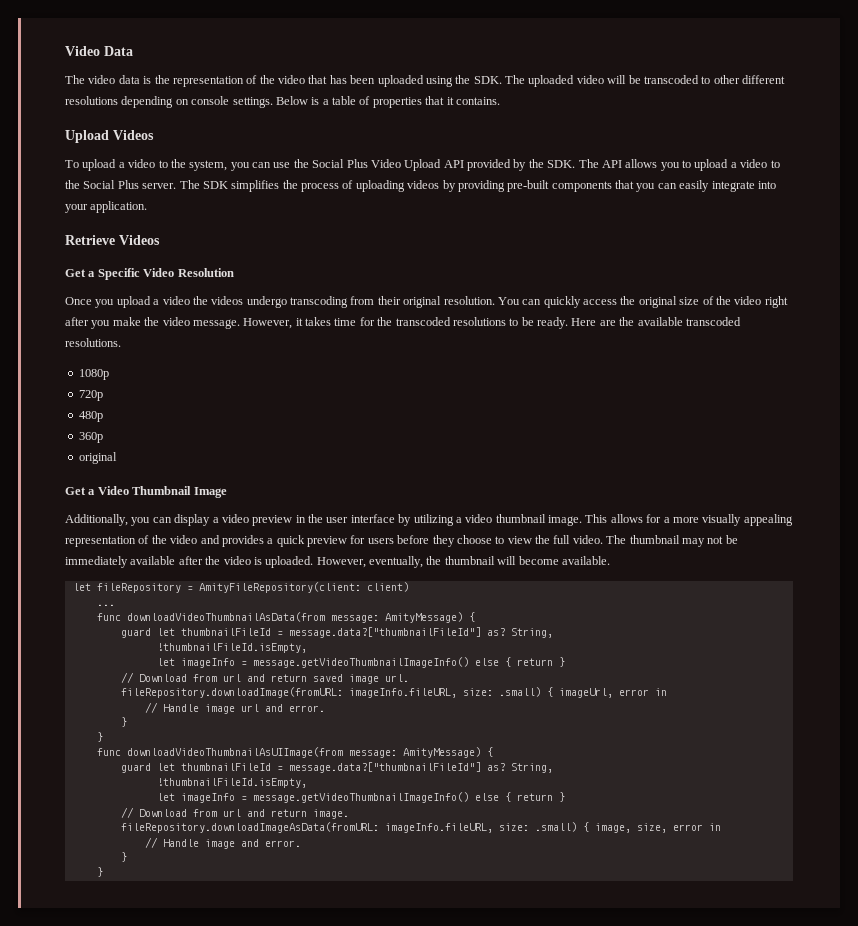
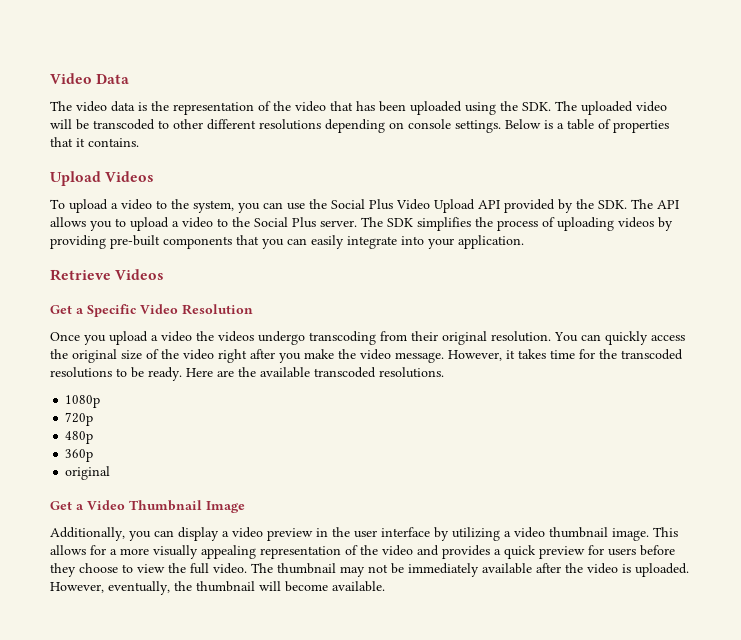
[72,582,409,593] [96,604,115,606] [96,612,475,623] [120,627,553,638] [156,643,307,653] [156,657,565,668] [120,672,409,684] [120,687,667,698] [144,702,325,714] [120,717,127,727] [96,732,103,742] [96,747,493,758] [120,762,553,773] [156,778,307,788] [156,792,565,803] [120,807,349,819] [120,822,721,833] [144,837,301,849] [120,852,127,862] [96,867,103,877] // let fileRepository = AmityFileRepository(client: client) // ... // func downloadVideoThumbnailAsData(from message: AmityMessage) { // guard let thumbnailFileId = message.data?["thumbnailFileId"] as? String, // !thumbnailFileId.isEmpty, // let imageInfo = message.getVideoThumbnailImageInfo() else { return } // // Download from url and return saved image url. // fileRepository.downloadImage(fromURL: imageInfo.fileURL, size: .small) { imageUrl, error in // // Handle image url and error. // } // } // func downloadVideoThumbnailAsUIImage(from message: AmityMessage) { // guard let thumbnailFileId = message.data?["thumbnailFileId"] as? String, // !thumbnailFileId.isEmpty, // let imageInfo = message.getVideoThumbnailImageInfo() else { return } // // Download from url and return image. // fileRepository.downloadImageAsData(fromURL: imageInfo.fileURL, size: .small) { image, size, error in // // Handle image and error. // } // } -> (385, 586) none

